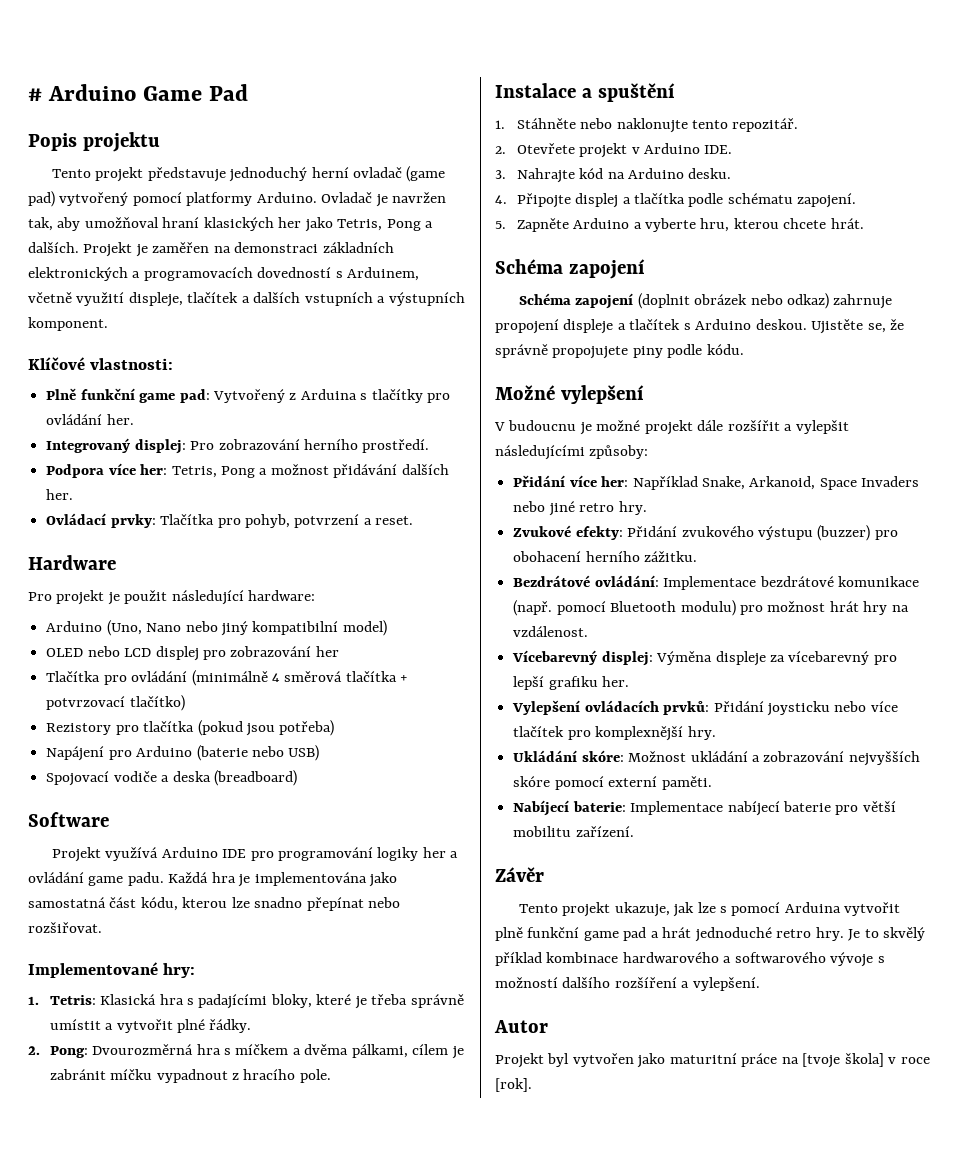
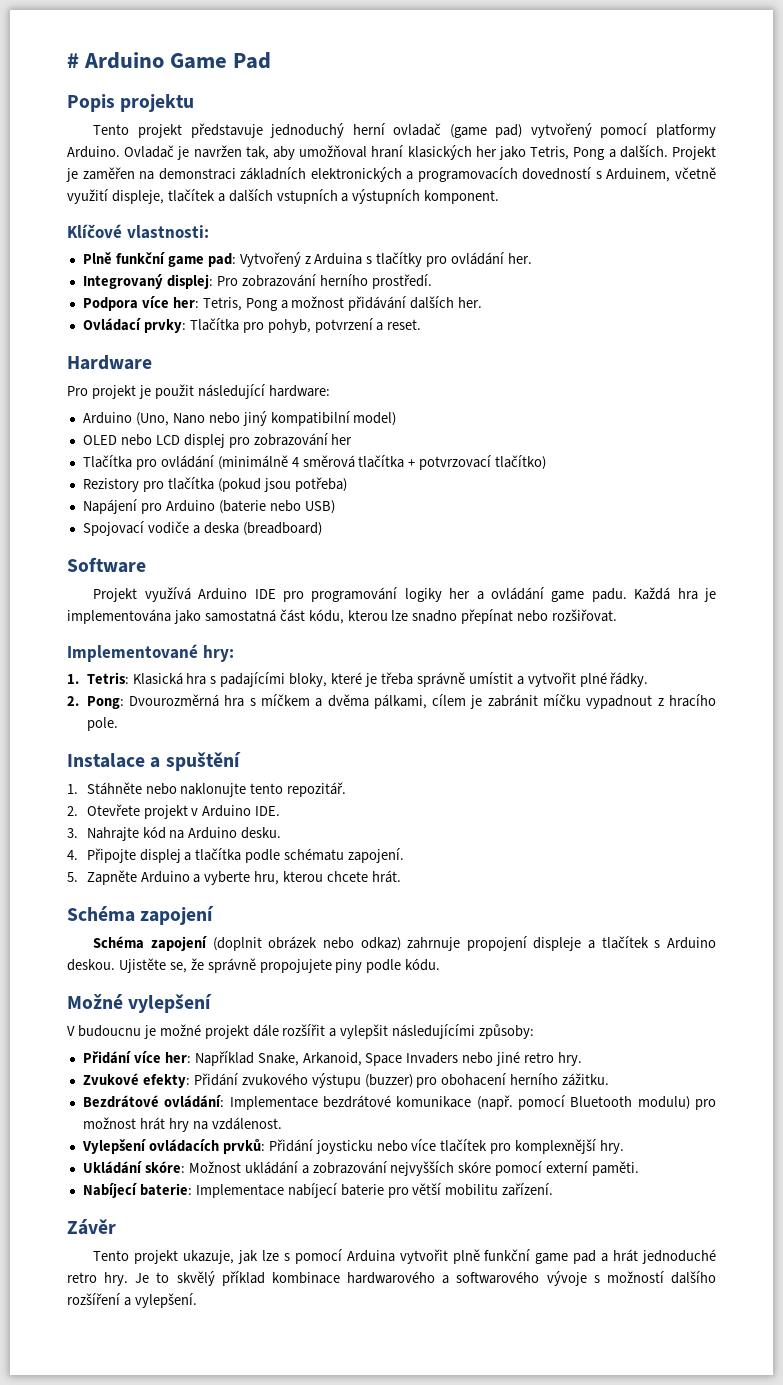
[512,650,897,666] [513,676,630,690] // Vícebarevný displej: Výměna displeje za vícebarevný pro lepší grafiku her. -> (282, 1123) none
[494,1020,548,1033] [495,1053,930,1068] [495,1078,532,1092] // Autor // Projekt byl vytvořen jako maturitní práce na [tvoje škola] v roce [rok]. -> (197, 1300) none

